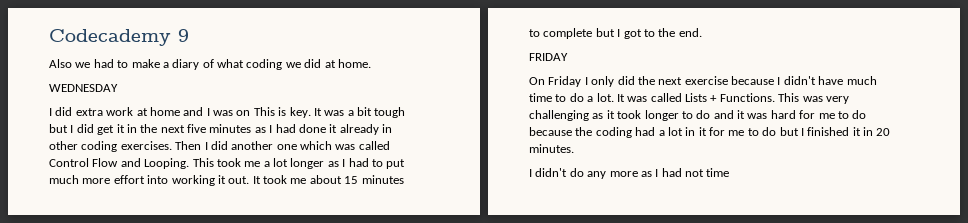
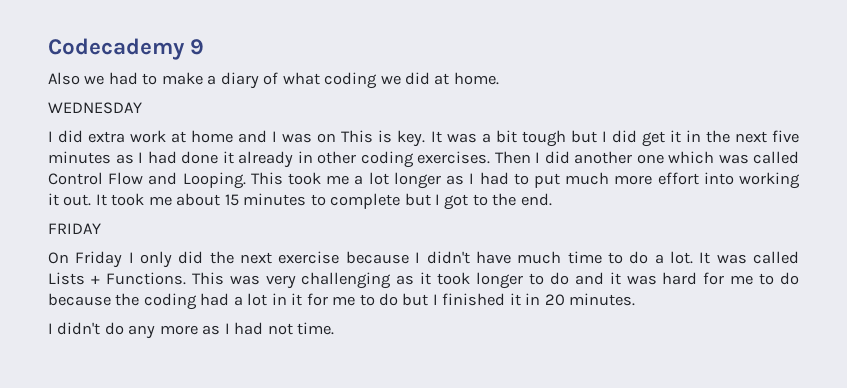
[706,168,730,177] time -> [297,322,335,335] time.

